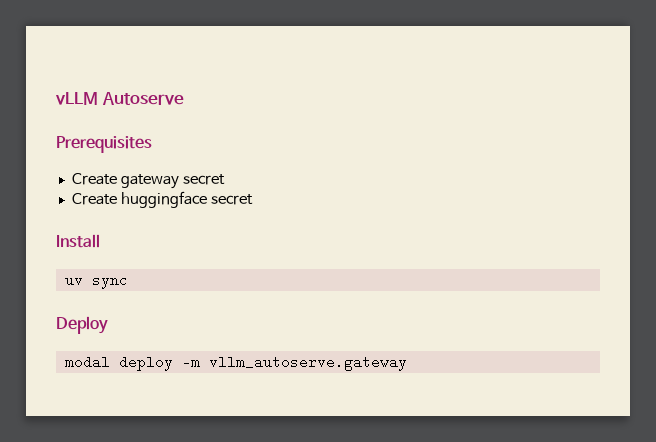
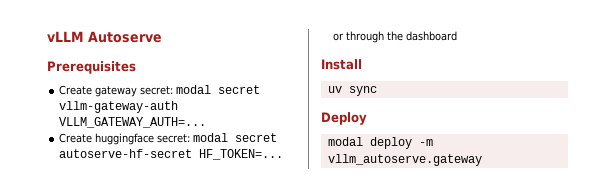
[182,174,225,185] secret -> [140,85,261,95] [59,101,179,113] [59,117,207,128] secret: modal secret vllm-gateway-auth VLLM_GATEWAY_AUTH=...
[210,194,253,205] secret -> [157,133,278,143] [59,149,284,160] [333,31,458,43] secret: modal secret autoserve-hf-secret HF_TOKEN=... or through the dashboard

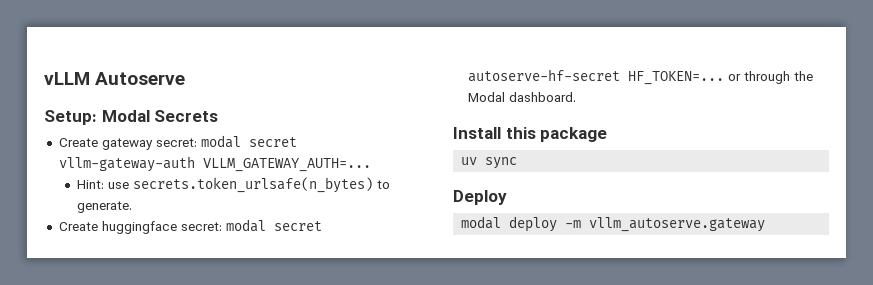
[47,61,136,74] Prerequisites -> [44,110,219,125] Setup: Modal Secrets
(207, 122) none -> [77,177,391,193] [77,201,133,213] // Hint: use secrets.token_urlsafe(n_bytes) to generate.
[406,31,458,41] dashboard -> [467,92,576,102] Modal dashboard.
(362, 64) none -> [505,127,608,142] this package

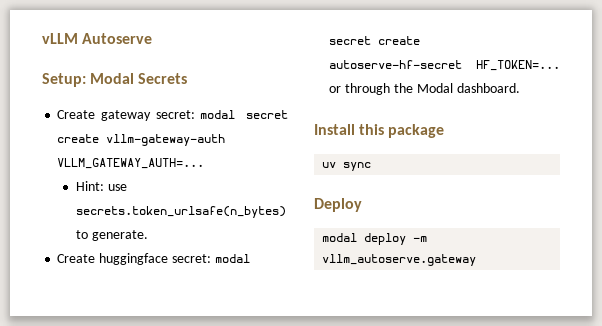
(297, 142) none -> [57,134,100,143] create
(322, 226) none -> [378,36,421,45] create

